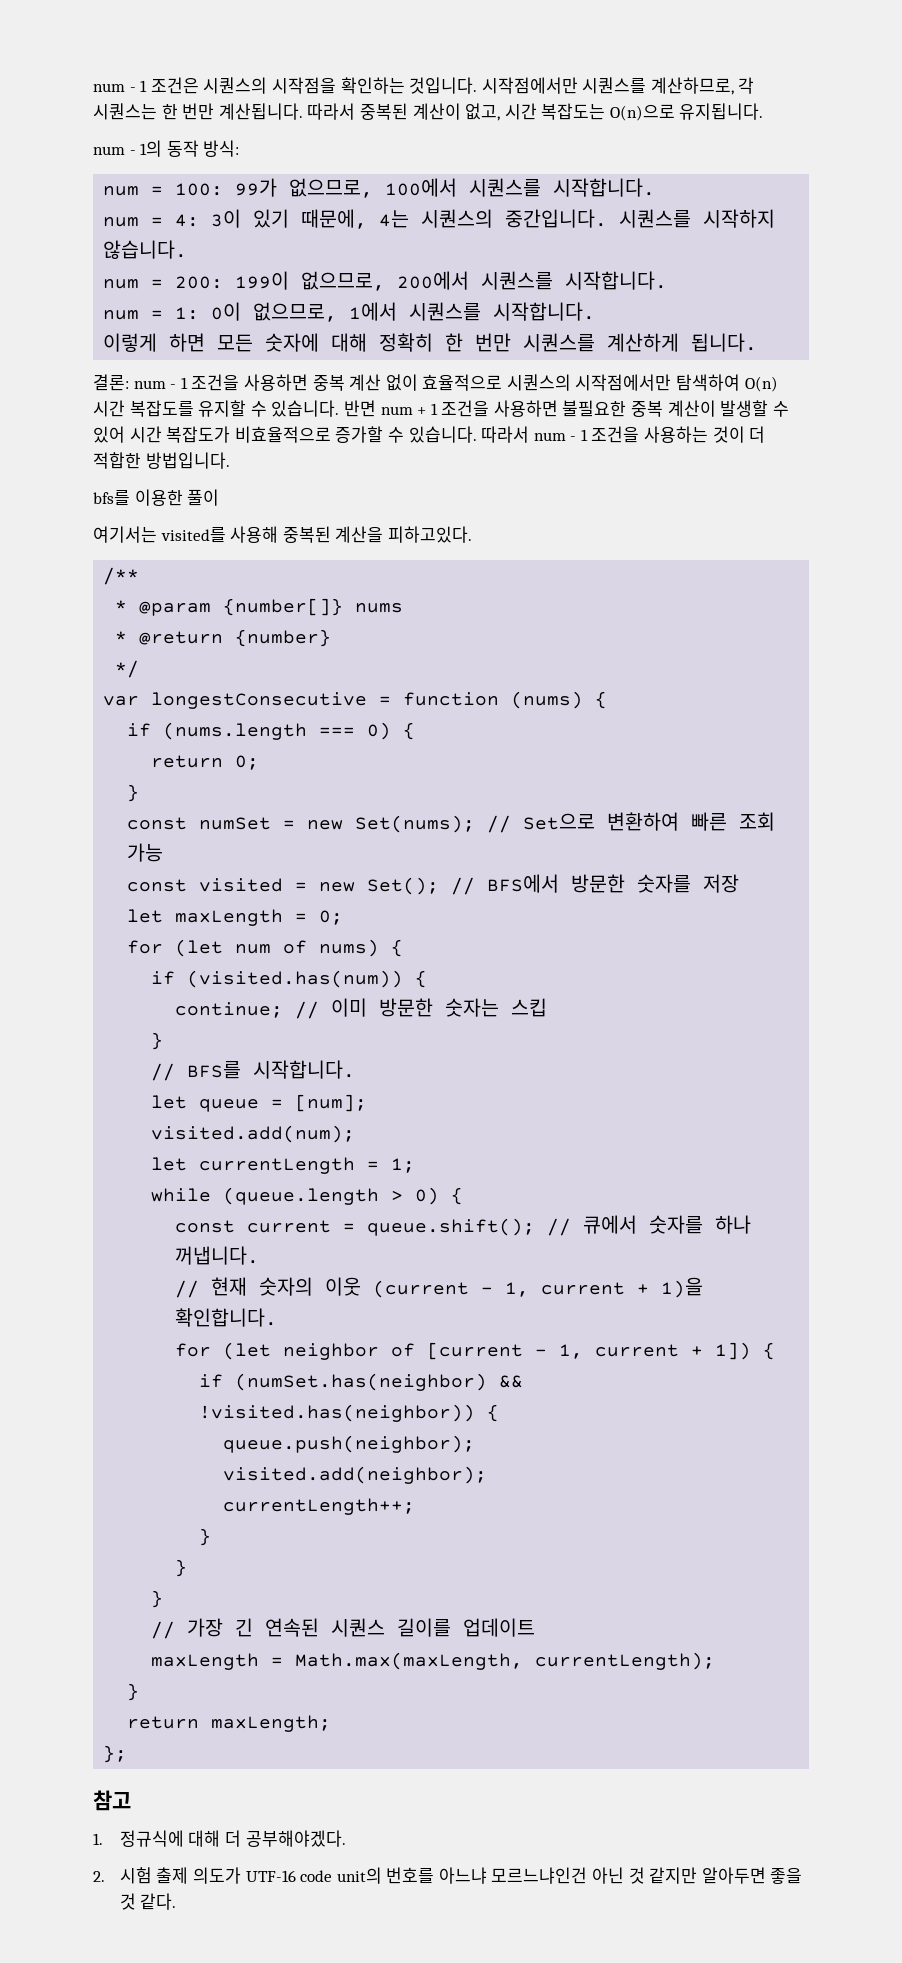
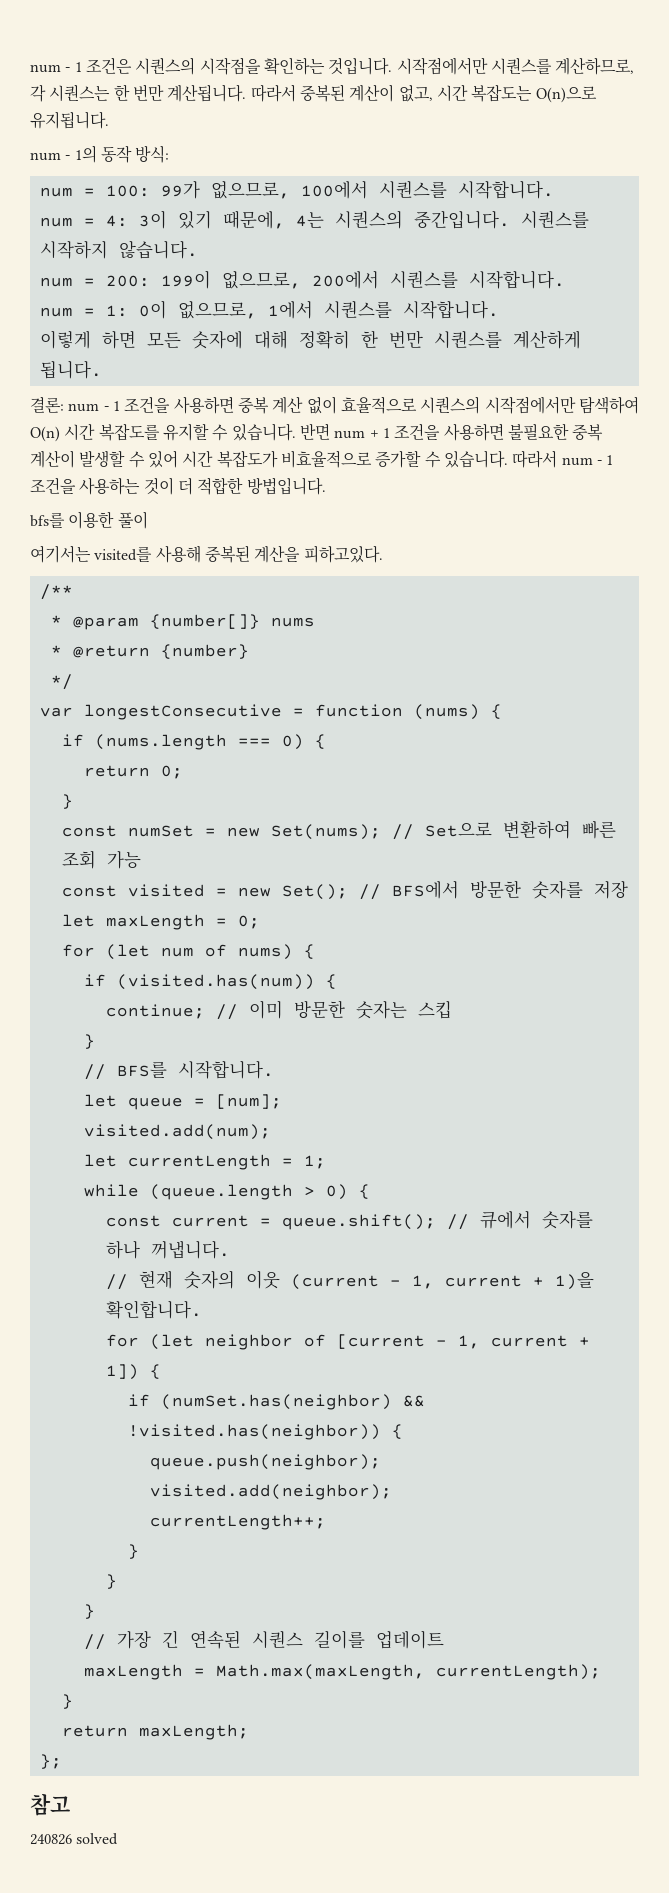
[93,1830,346,1847] [93,1867,803,1884] [119,1893,177,1910] 1. 정규식에 대해 더 공부해야겠다. // 2. 시험 출제 의도가 UTF-16 code unit의 번호를 아느냐 모르느냐인건 아닌 것 같지만 알아두면 좋을 것 같다. -> [30,1833,119,1845] 240826 solved

